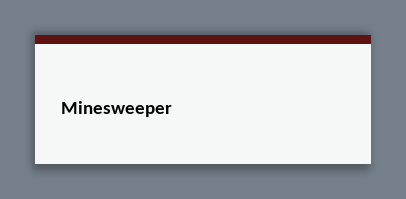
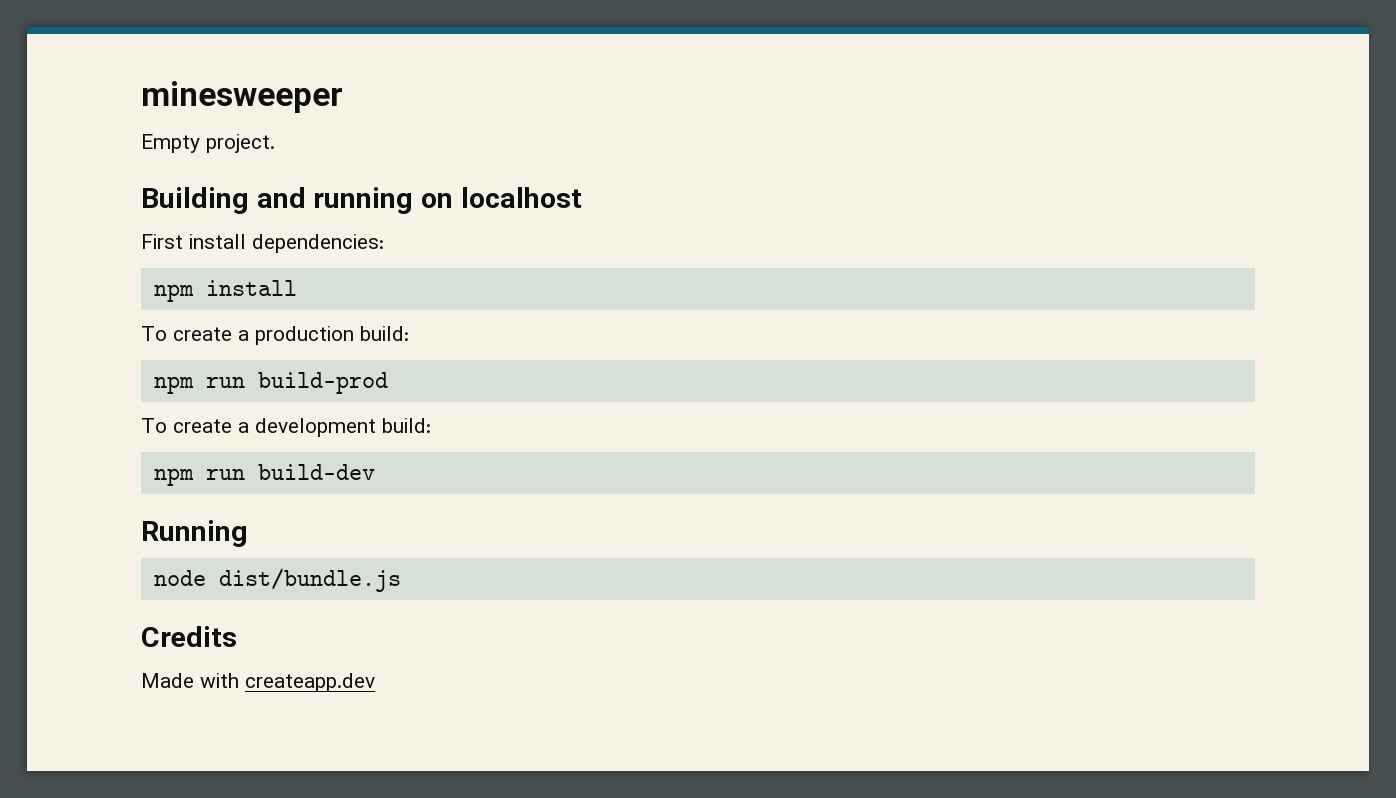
[61,101,172,117] Minesweeper -> [141,81,343,113] [141,134,275,153] [141,187,582,214] [141,234,384,253] [153,280,297,302] [141,326,409,345] [153,372,388,394] [141,418,431,437] [153,464,375,486] [141,520,248,547] [153,568,401,592] [141,626,237,647] [141,673,375,692] minesweeper // Empty project. // Building and running on localhost // First install dependencies: // npm install // To create a production build: // npm run build-prod // To create a development build: // npm run build-dev // Running // node dist/bundle.js // Credits // Made with createapp.dev

